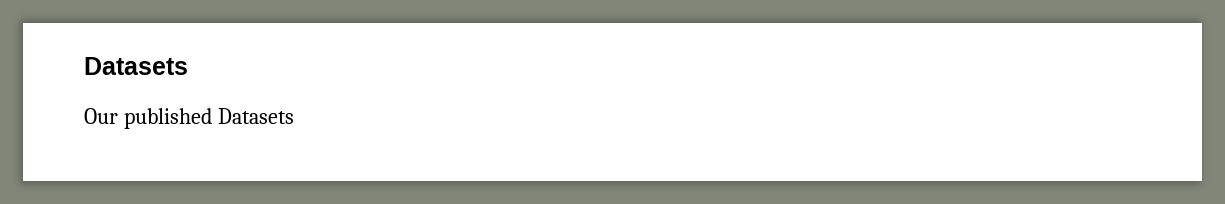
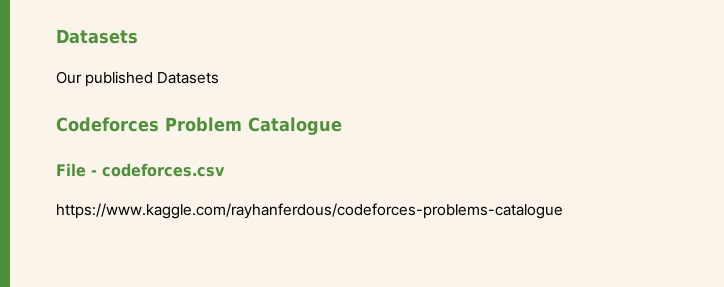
(294, 116) none -> [56,117,342,135] [56,163,225,177] [56,203,563,219] // Codeforces Problem Catalogue // File - codeforces.csv // https://www.kaggle.com/rayhanferdous/codeforces-problems-catalogue

